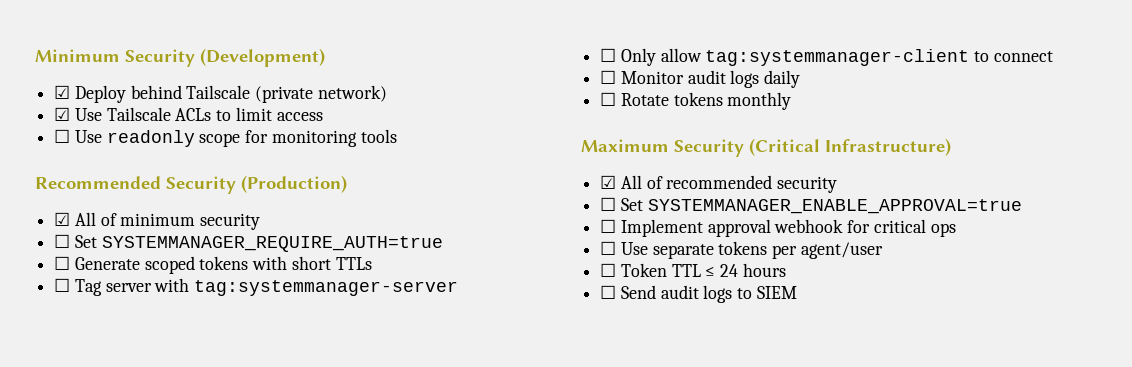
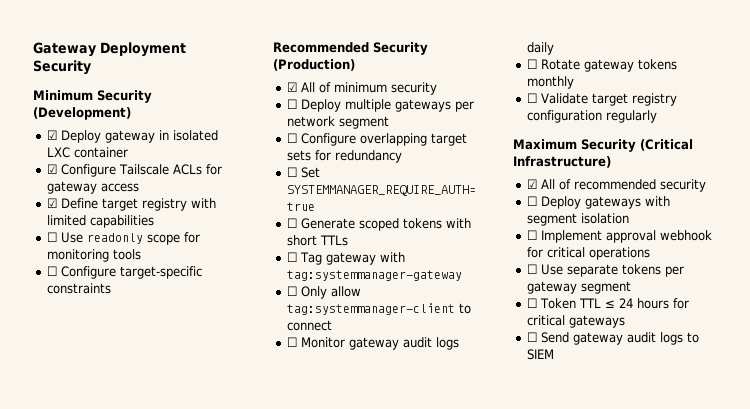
(35, 55) none -> [33,42,186,57] [33,60,91,75] Gateway Deployment Security //
[130,85,387,103] [54,107,102,121] behind Tailscale (private network) // ☑ Use -> [104,130,218,143] [46,147,128,158] [46,164,116,177] gateway in isolated LXC container // ☑ Configure
[216,107,272,121] to limit -> [205,164,222,175] [46,181,97,194] for gateway
(323, 116) none -> [46,198,216,211] [46,215,154,228] // ☑ Define target registry with limited capabilities
(397, 136) none -> [46,266,202,279] [46,283,111,294] // ☐ Configure target-specific constraints
(261, 221) none -> [286,99,474,112] [286,116,389,129] [286,133,467,146] [286,150,402,163] // ☐ Deploy multiple gateways per network segment // ☐ Configure overlapping target sets for redundancy
[105,278,459,296] server with tag:systemmanager-server -> [325,252,405,265] [286,270,462,281] gateway with tag:systemmanager-gateway
(684, 77) none -> [348,337,399,350] gateway
(669, 99) none -> [583,59,634,72] gateway
(792, 101) none -> [526,93,677,106] [526,110,657,123] // ☐ Validate target registry configuration regularly
[620,198,1022,214] Set SYSTEMMANAGER_ENABLE_APPROVAL=true -> [540,196,670,209] [526,213,629,226] Deploy gateways with segment isolation
[930,223,956,237] ops -> [588,247,650,260] operations
[800,242,883,259] agent/user -> [526,281,631,294] gateway segment
(786, 270) none -> [672,298,689,309] [526,315,625,328] for critical gateways
(656, 292) none -> [572,332,623,345] gateway

